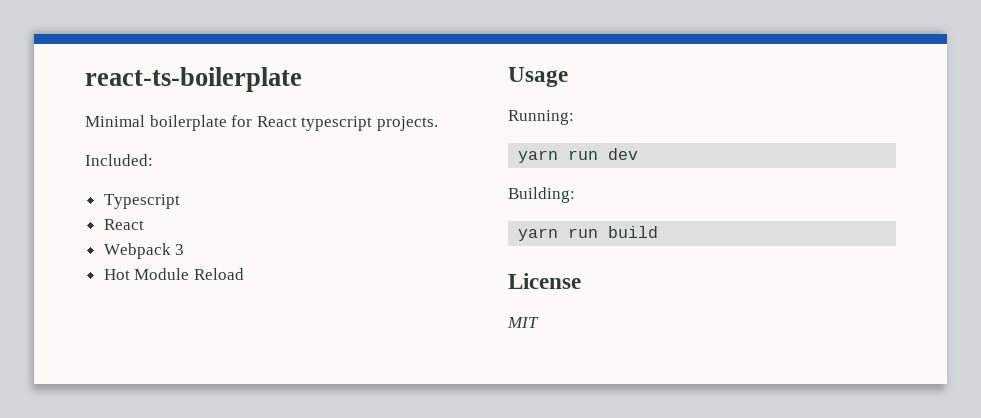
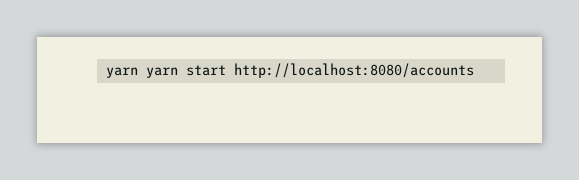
[85,67,302,92] [85,115,438,131] [85,154,153,166] [103,194,180,209] [103,219,144,230] [103,243,185,259] [103,268,244,280] [508,67,568,87] [508,110,574,125] [518,148,639,163] [508,187,575,203] [518,226,659,241] [508,273,581,289] [507,317,539,328] react-ts-boilerplate // Minimal boilerplate for React typescript projects. // Included: // Typescript // React // Webpack 3 // Hot Module Reload // Usage // Running: // yarn run dev // Building: // yarn run build // License // MIT -> [106,63,475,78] yarn yarn start http://localhost:8080/accounts

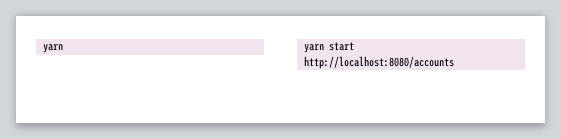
[106,67,139,78] yarn -> [42,44,63,53] yarn //
(227, 70) none -> (354, 46) //

